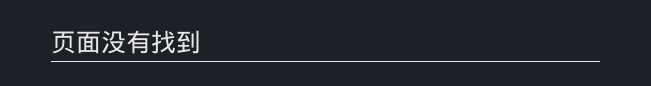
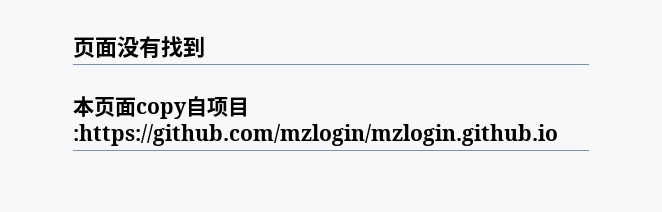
(201, 42) none -> [73,96,249,119] [73,124,558,146] // 本页面copy自项目:https://github.com/mzlogin/mzlogin.github.io

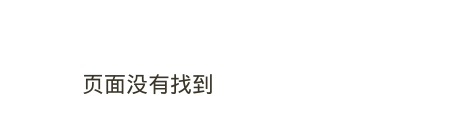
[73,96,249,119] [73,124,558,146] // 本页面copy自项目:https://github.com/mzlogin/mzlogin.github.io -> (214, 84) none

